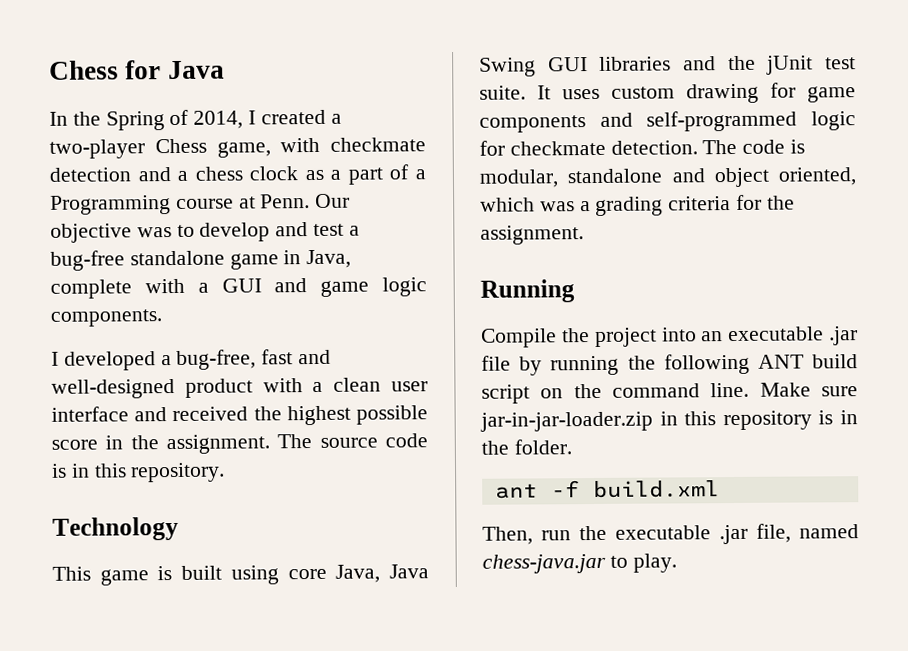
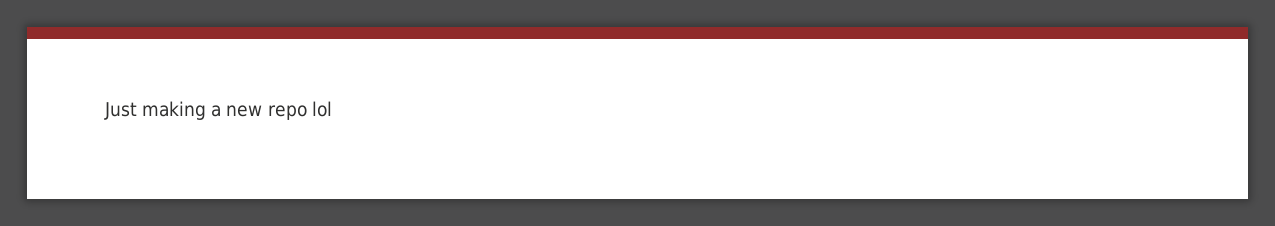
[49,60,225,80] [49,109,342,131] [49,137,426,159] [49,164,426,185] [50,193,351,215] [50,222,360,243] [50,249,352,271] [50,277,427,299] [50,309,162,327] [51,349,332,371] [51,377,429,399] [51,405,428,426] [51,433,428,455] [51,462,226,483] [52,516,179,541] [52,564,430,586] [479,55,856,77] [479,82,856,104] [479,110,856,133] [479,139,806,156] [479,167,857,188] [480,194,795,216] [480,225,584,245] [480,279,575,303] [481,326,858,348] [481,353,858,376] [481,382,858,404] [480,410,858,432] [481,439,572,455] [494,480,720,499] [482,523,859,545] [482,553,677,574] Chess for Java // In the Spring of 2014, I created a two-player Chess game, with checkmate detection and a chess clock as a part of a Programming course at Penn. Our objective was to develop and test a bug-free standalone game in Java, complete with a GUI and game logic components. // I developed a bug-free, fast and well-designed product with a clean user interface and received the highest possible score in the assignment. The source code is in this repository. // Technology // This game is built using core Java, Java Swing GUI libraries and the jUnit test suite. It uses custom drawing for game components and self-programmed logic for checkmate detection. The code is modular, standalone and object oriented, which was a grading criteria for the assignment. // Running // Compile the project into an executable .jar file by running the following ANT build script on the command line. Make sure jar-in-jar-loader.zip in this repository is in the folder. // ant -f build.xml // Then, run the executable .jar file, named chess-java.jar to play. -> [104,101,332,120] Just making a new repo lol

